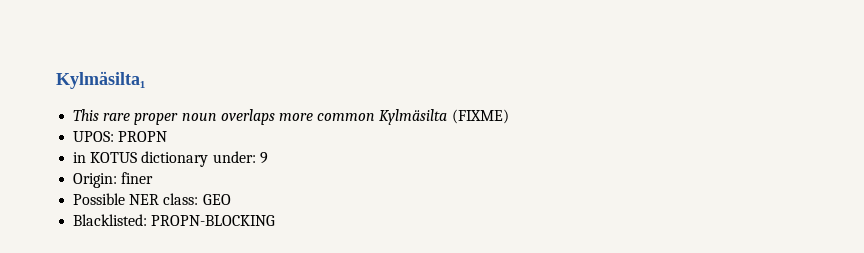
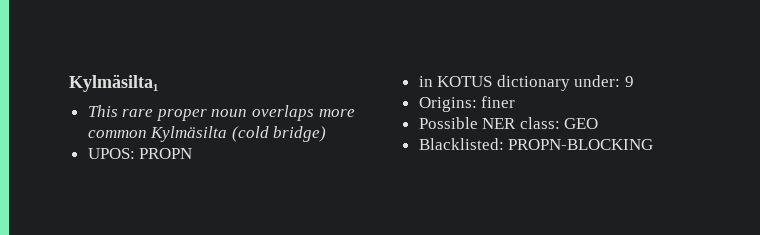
[451,109,509,124] (FIXME) -> [231,126,327,142] (cold bridge)
[73,173,118,188] Origin: -> [418,97,477,112] Origins:

